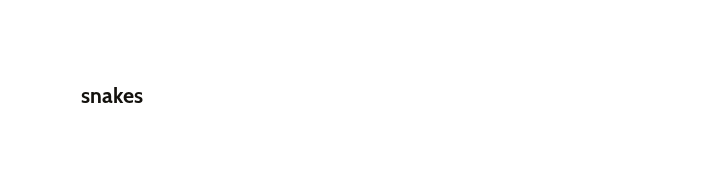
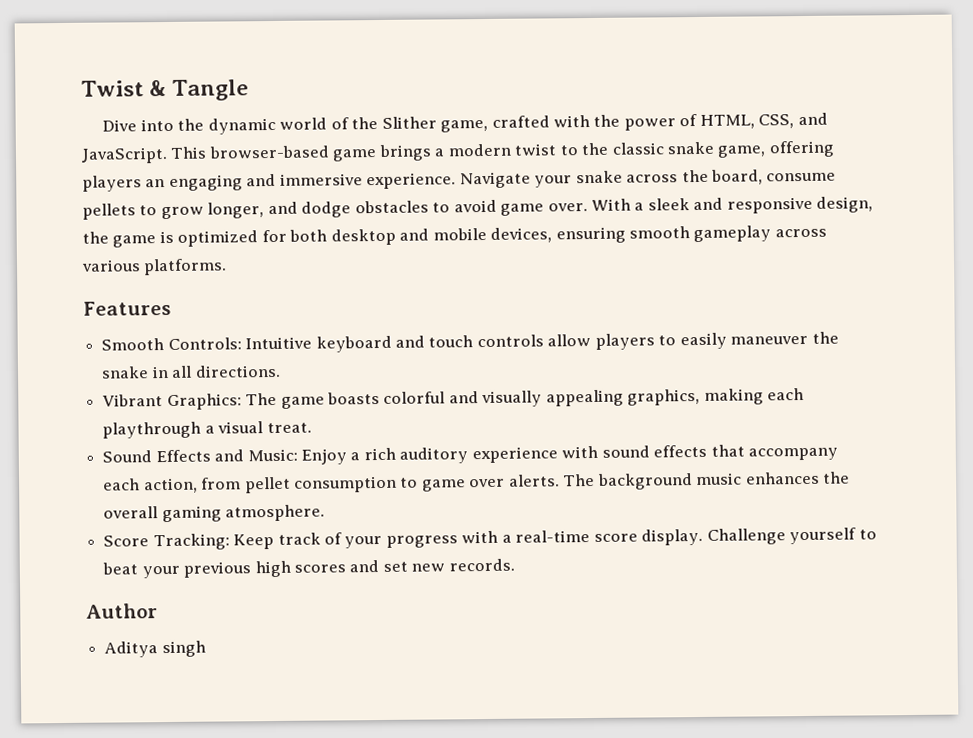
[81,87,143,103] snakes -> [81,79,250,101] [102,112,828,135] [81,140,835,164] [82,169,837,192] [82,196,874,220] [82,225,827,248] [81,258,228,276] [83,300,171,316] [101,331,839,353] [101,364,281,379] [102,388,805,411] [102,421,312,439] [102,444,839,465] [103,471,851,494] [103,504,326,523] [103,527,877,551] [102,558,515,579] [86,603,158,619] [104,640,206,658] Twist & Tangle // Dive into the dynamic world of the Slither game, crafted with the power of HTML, CSS, and JavaScript. This browser-based game brings a modern twist to the classic snake game, offering players an engaging and immersive experience. Navigate your snake across the board, consume pellets to grow longer, and dodge obstacles to avoid game over. With a sleek and responsive design, the game is optimized for both desktop and mobile devices, ensuring smooth gameplay across various platforms. // Features // Smooth Controls: Intuitive keyboard and touch controls allow players to easily maneuver the snake in all directions. // Vibrant Graphics: The game boasts colorful and visually appealing graphics, making each playthrough a visual treat. // Sound Effects and Music: Enjoy a rich auditory experience with sound effects that accompany each action, from pellet consumption to game over alerts. The background music enhances the overall gaming atmosphere. // Score Tracking: Keep track of your progress with a real-time score display. Challenge yourself to beat your previous high scores and set new records. // Author // Aditya singh

